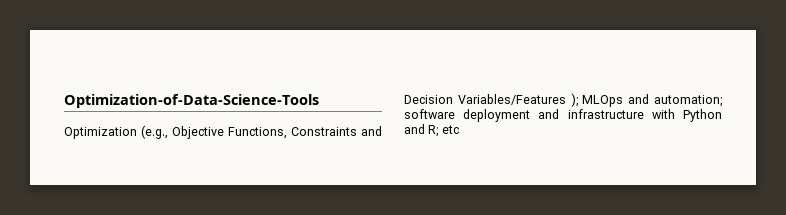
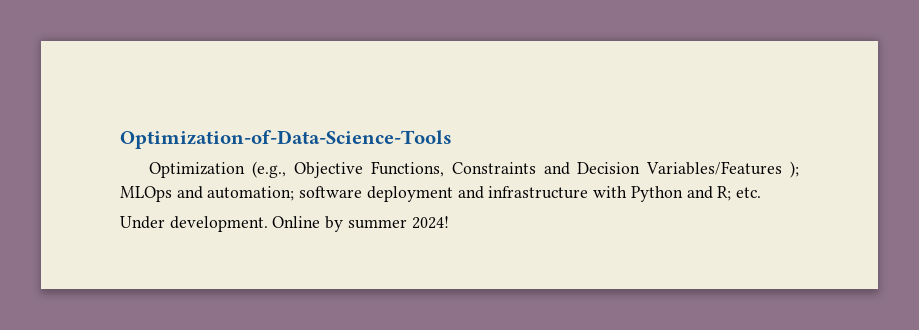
[441,125,459,134] etc -> [735,187,761,198] [120,216,449,232] etc. // Under development. Online by summer 2024!

